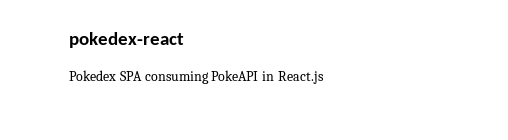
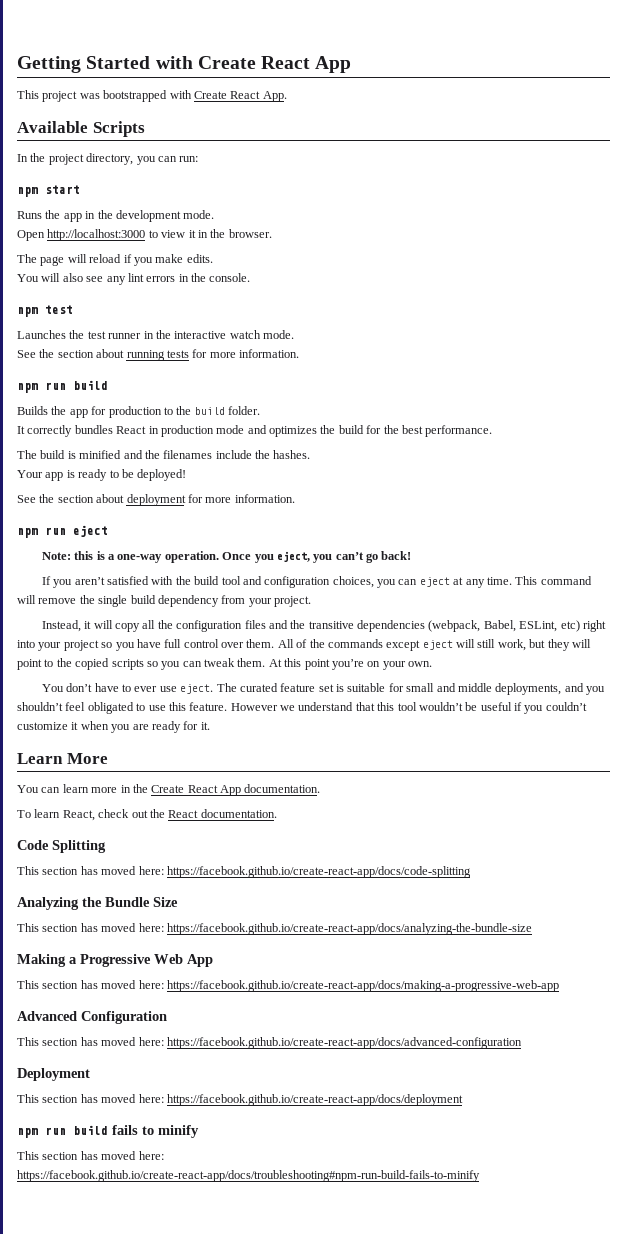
[69,32,184,48] [69,70,324,84] pokedex-react // Pokedex SPA consuming PokeAPI in React.js -> [17,56,352,73] [17,90,287,102] [17,121,145,137] [17,153,199,165] [17,185,80,197] [17,210,215,222] [17,229,272,241] [17,254,213,266] [17,273,251,285] [17,305,73,317] [17,330,294,339] [17,349,299,361] [17,380,108,393] [17,406,260,418] [17,425,493,437] [17,450,311,459] [17,469,187,481] [17,494,295,506] [17,525,108,538] [41,551,412,563] [41,576,592,588] [17,595,311,607] [41,620,606,632] [17,639,591,651] [17,658,432,670] [41,683,606,695] [17,702,587,714] [17,721,210,733] [17,753,108,764] [17,784,321,796] [17,809,277,821] [17,840,106,853] [17,866,471,878] [17,897,178,910] [17,923,532,935] [17,954,213,967] [17,980,559,992] [17,1011,167,1024] [17,1037,522,1049] [17,1068,90,1081] [17,1094,463,1106] [17,1125,199,1138] [17,1151,164,1160] [17,1170,480,1182] Getting Started with Create React App // This project was bootstrapped with Create React App. // Available Scripts // In the project directory, you can run: // npm start // Runs the app in the development mode. // Open http://localhost:3000 to view it in the browser. // The page will reload if you make edits. // You will also see any lint errors in the console. // npm test // Launches the test runner in the interactive watch mode. // See the section about running tests for more information. // npm run build // Builds the app for production to the build folder. // It correctly bundles React in production mode and optimizes the build for the best performance. // The build is minified and the filenames include the hashes. // Your app is ready to be deployed! // See the section about deployment for more information. // npm run eject // Note: this is a one-way operation. Once you eject, you can’t go back! // If you aren’t satisfied with the build tool and configuration choices, you can eject at any time. This command will remove the single build dependency from your project. // Instead, it will copy all the configuration files and the transitive dependencies (webpack, Babel, ESLint, etc) right into your project so you have full control over them. All of the commands except eject will still work, but they will point to the copied scripts so you can tweak them. At this point you’re on your own. // You don’t have to ever use eject. The curated feature set is suitable for small and middle deployments, and you shouldn’t feel obligated to use this feature. However we understand that this tool wouldn’t be useful if you couldn’t customize it when you are ready for it. // Learn More // You can learn more in the Create React App documentation. // To learn React, check out the React documentation. // Code Splitting // This section has moved here: https://facebook.github.io/create-react-app/docs/code-splitting // Analyzing the Bundle Size // This section has moved here: https://facebook.github.io/create-react-app/docs/analyzing-the-bundle-size // Making a Progressive Web App // This section has moved here: https://facebook.github.io/create-react-app/docs/making-a-progressive-web-app // Advanced Configuration // This section has moved here: https://facebook.github.io/create-react-app/docs/advanced-configuration // Deployment // This section has moved here: https://facebook.github.io/create-react-app/docs/deployment // npm run build fails to minify // This section has moved here: https://facebook.github.io/create-react-app/docs/troubleshooting#npm-run-build-fails-to-minify

